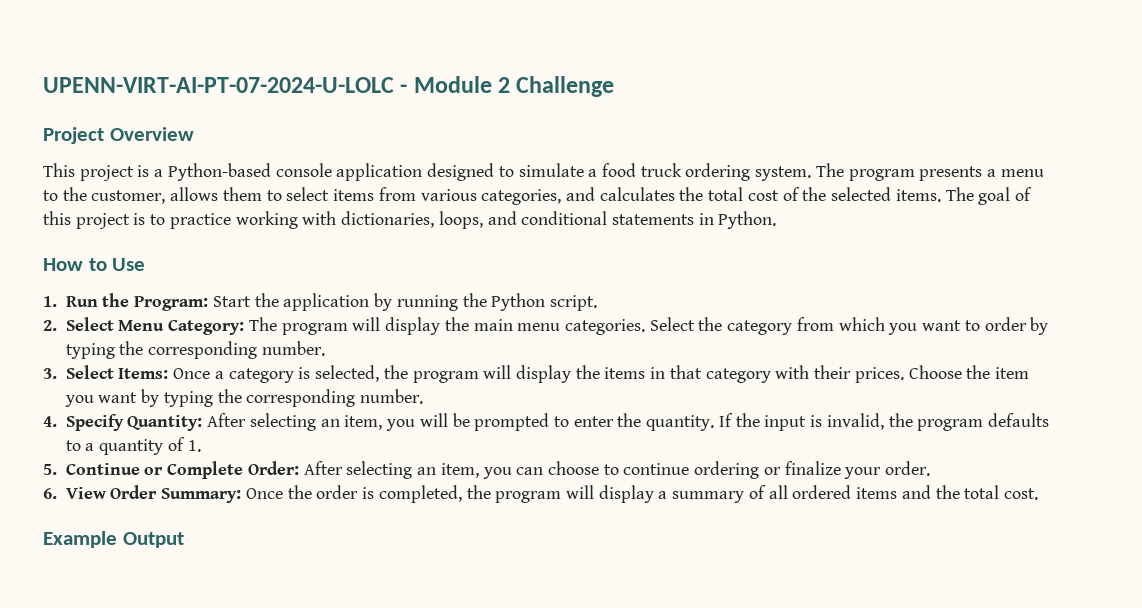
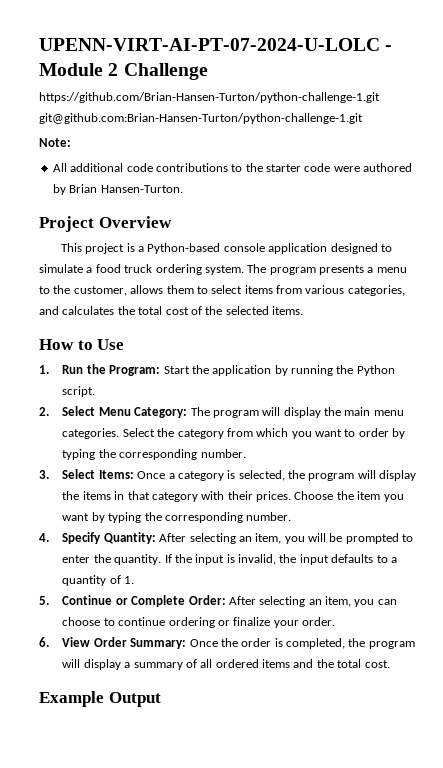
(615, 86) none -> [39,92,380,103] [39,113,363,124] [39,138,71,147] [52,163,413,172] [52,184,183,195] // https://github.com/Brian-Hansen-Turton/python-challenge-1.git git@github.com:Brian-Hansen-Turton/python-challenge-1.git // Note: // All additional code contributions to the starter code were authored by Brian Hansen-Turton.
[945,187,1032,205] [43,211,777,229] The goal of this project is to practice working with dictionaries, loops, and conditional statements in Python. -> (303, 310) none
[917,419,984,431] program -> [299,554,329,565] input

